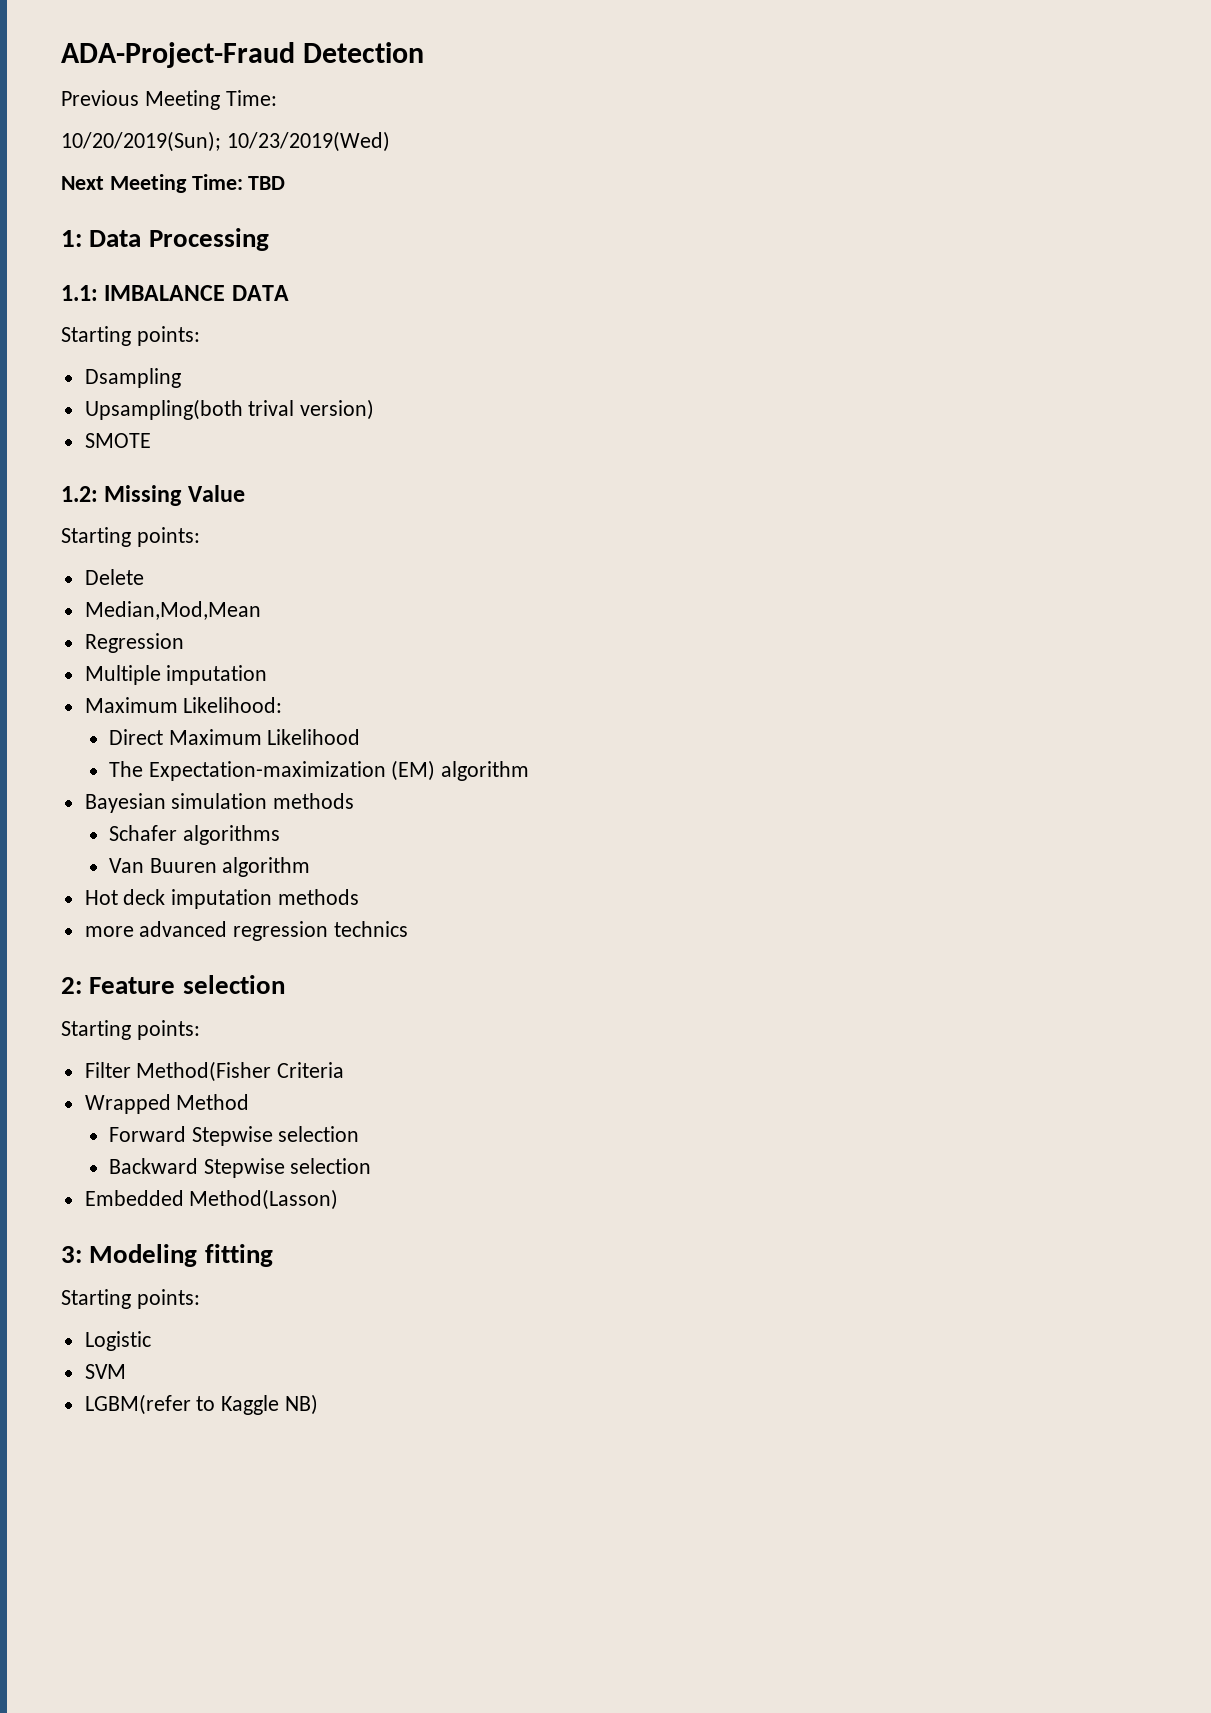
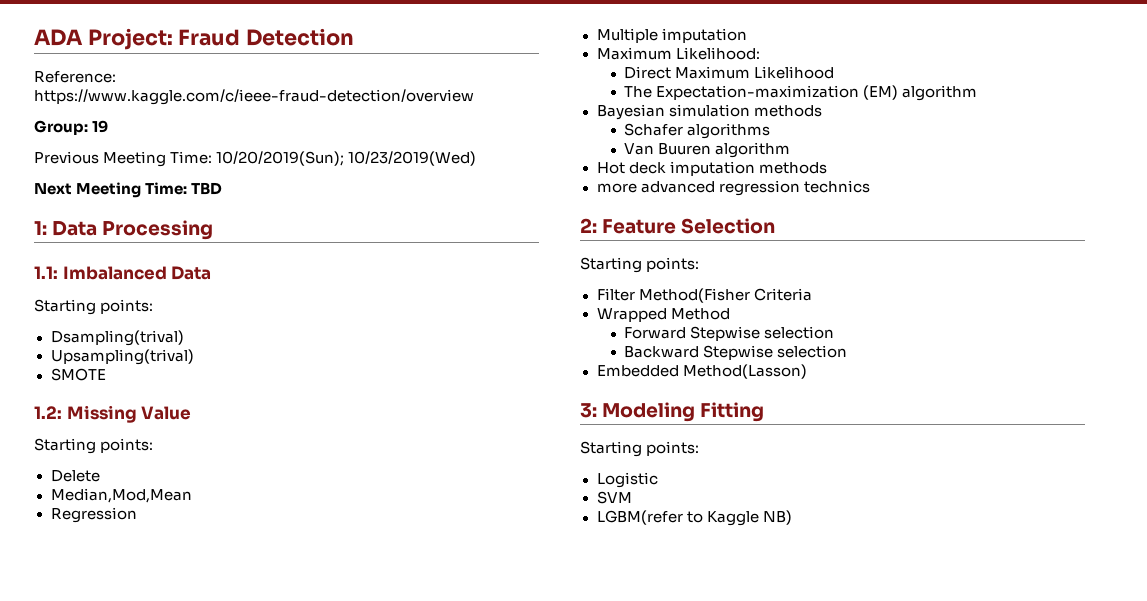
[61,42,425,68] ADA-Project-Fraud Detection -> [34,28,355,50] [34,71,116,83] [34,89,474,105] [34,120,109,135] ADA Project: Fraud Detection // Reference: https://www.kaggle.com/c/ieee-fraud-detection/overview // Group: 19
(277, 98) // -> (213, 157) none
[104,285,289,301] [61,326,200,346] [84,368,181,388] [84,399,375,420] IMBALANCE DATA // Starting points: // Dsampling // Upsampling(both trival version) -> [62,266,212,280] [34,299,154,315] [50,330,184,346] [50,349,194,365] Imbalanced Data // Starting points: // Dsampling(trival) // Upsampling(trival)
[182,975,285,994] selection -> [681,218,776,234] Selection
[204,1244,273,1267] fitting -> [700,402,765,422] Fitting

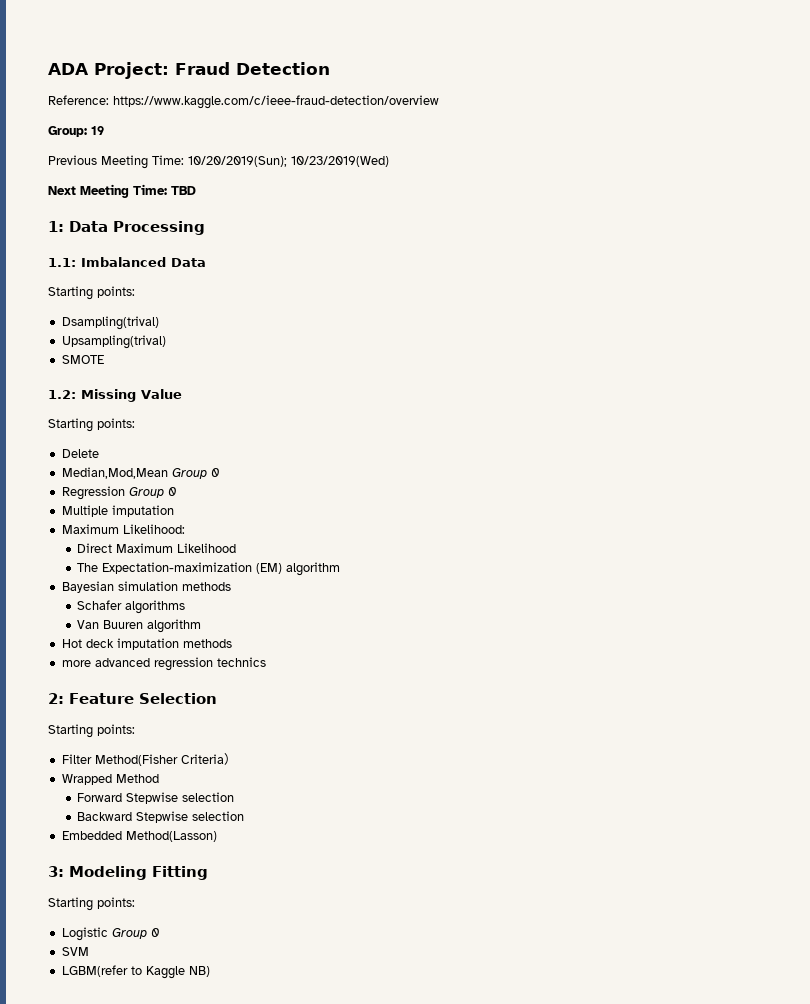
(192, 495) none -> [171,468,220,479] Group 0
(137, 515) none -> [128,487,177,498] Group 0
(812, 294) none -> [223,753,237,765] ）
(658, 480) none -> [111,928,160,939] Group 0

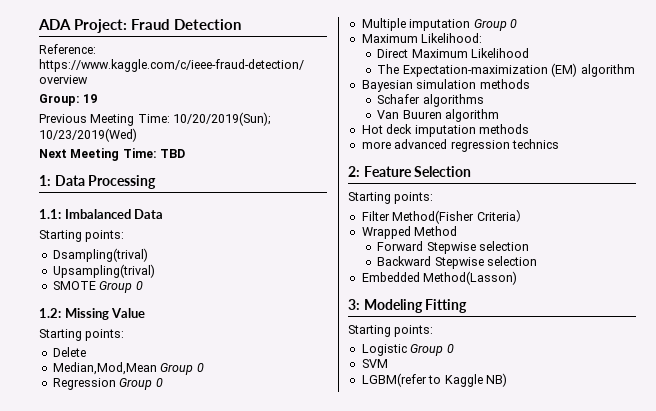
(104, 359) none -> [99,281,143,293] Group 0
(174, 511) none -> [473,19,517,31] Group 0

